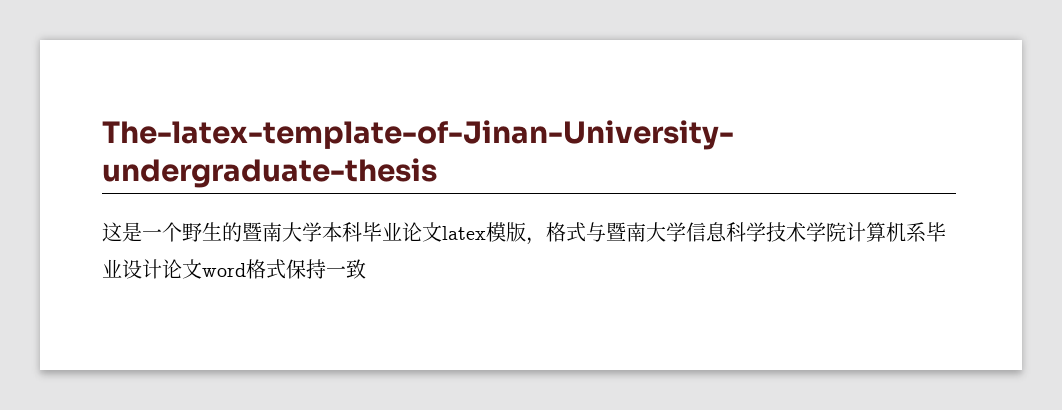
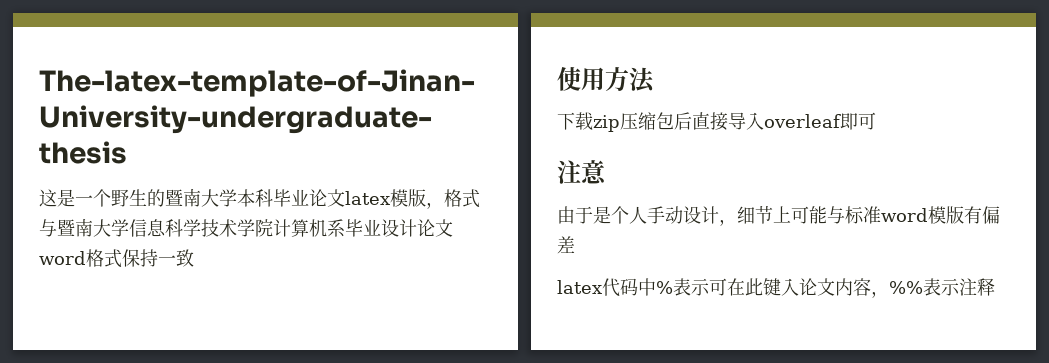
(366, 269) none -> [557,66,655,93] [557,112,876,132] [557,160,607,185] [557,206,1000,226] [557,236,575,254] [557,278,995,298] // 使用方法 // 下载zip压缩包后直接导入overleaf即可 // 注意 // 由于是个人手动设计，细节上可能与标准word模版有偏差 // latex代码中%表示可在此键入论文内容，%%表示注释

